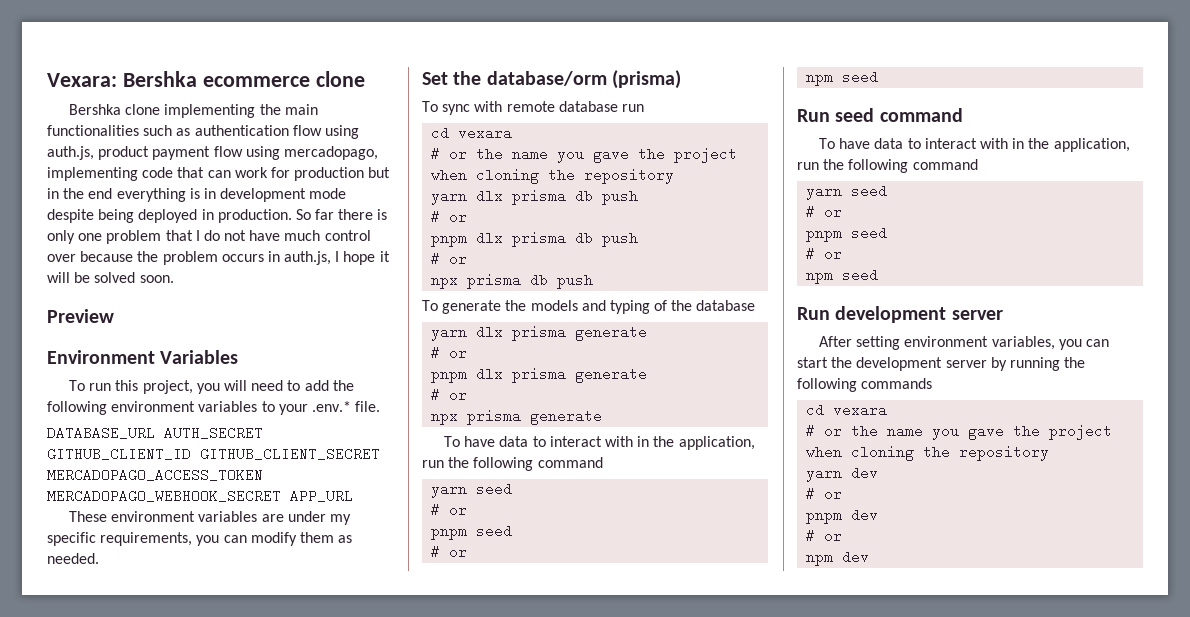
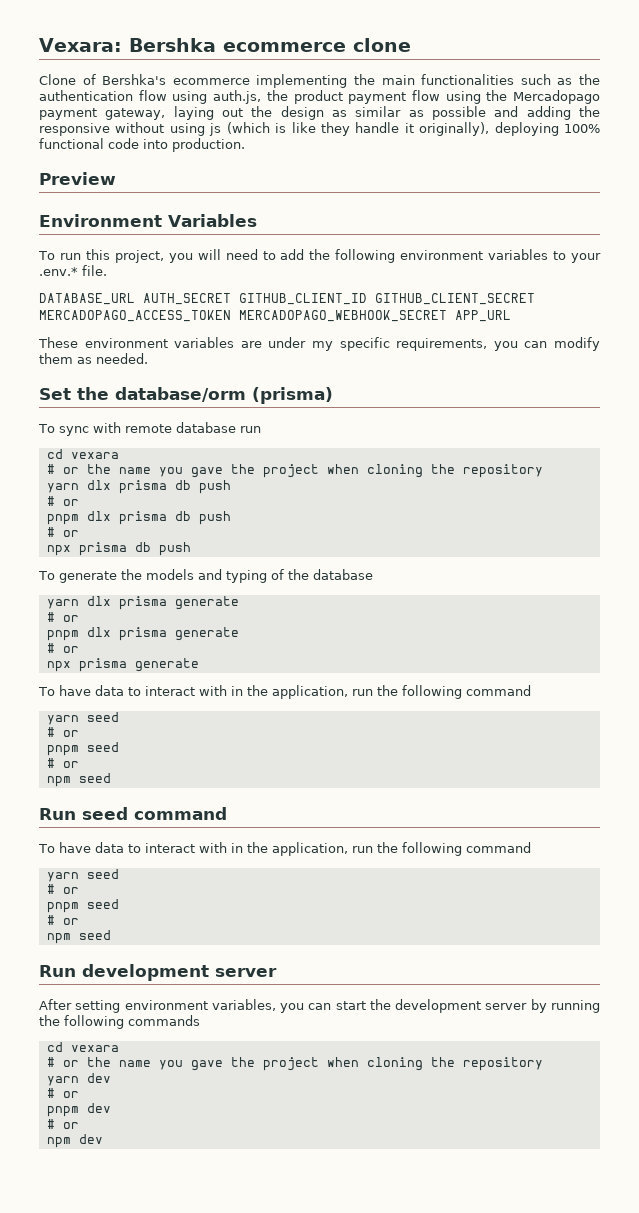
[69,104,161,115] Bershka clone -> [39,74,250,85] Clone of Bershka's ecommerce
(191, 132) none -> [579,74,601,85] the
(94, 153) none -> [266,90,288,101] the
[283,146,378,160] [47,167,391,181] [47,188,347,202] [47,209,388,223] [47,230,371,244] [47,251,390,265] [47,272,174,283] mercadopago, implementing code that can work for production but in the end everything is in development mode despite being deployed in production. So far there is only one problem that I do not have much control over because the problem occurs in auth.js, I hope it will be solved soon. -> [486,90,600,104] [39,106,600,120] [39,122,601,136] [39,138,245,152] the Mercadopago payment gateway, laying out the design as similar as possible and adding the responsive without using js (which is like they handle it originally), deploying 100% functional code into production.

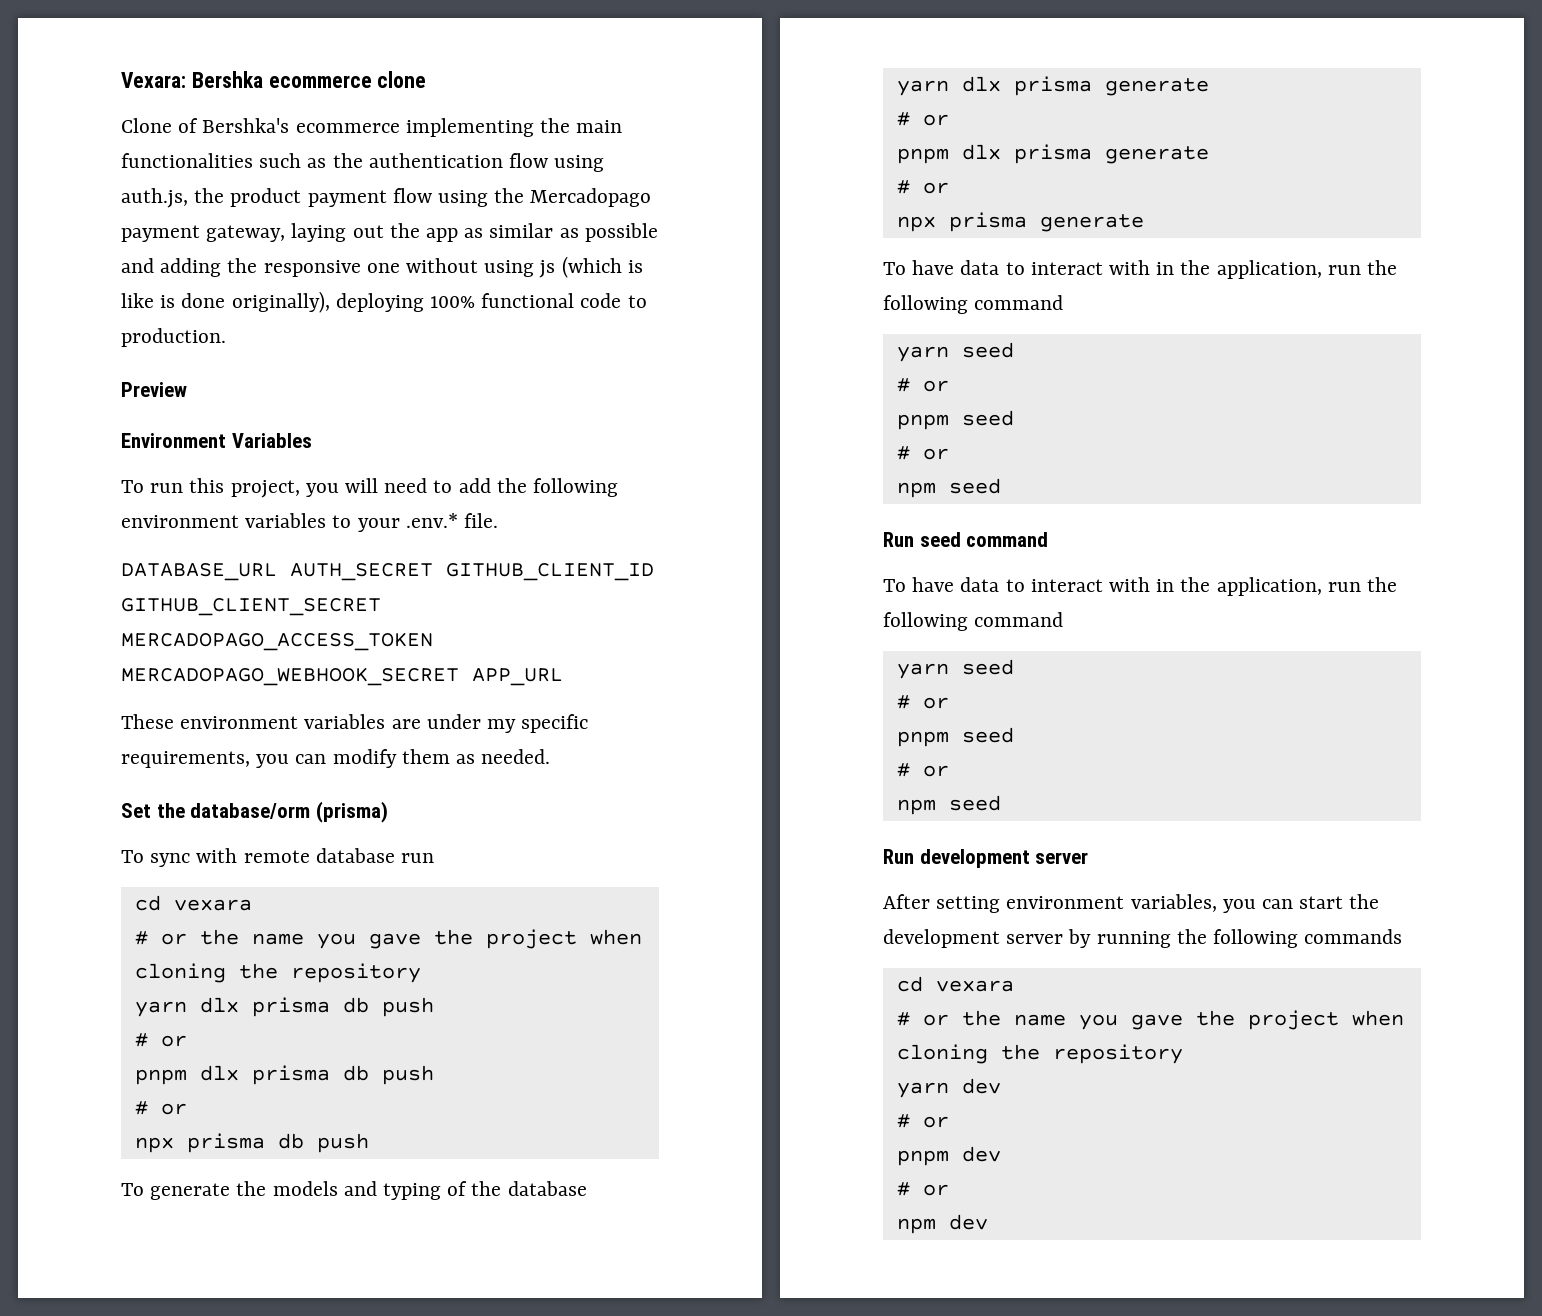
[280,106,324,120] design -> [426,228,459,242] app
(110, 129) none -> [366,263,400,273] one
[320,122,414,136] they handle it -> [160,293,226,308] is done
[143,139,168,149] into -> [627,295,647,308] to

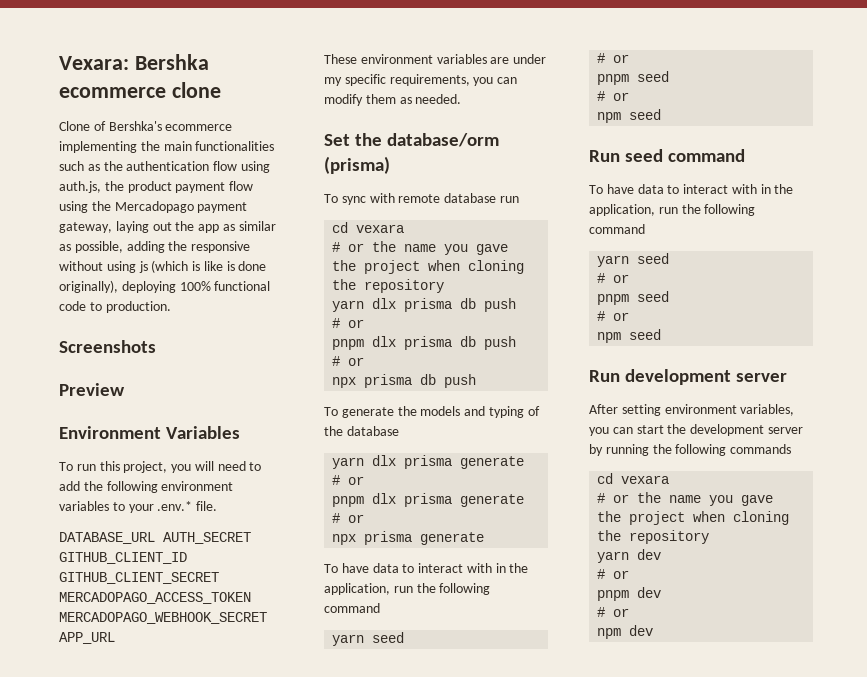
[584,223,658,242] [121,258,154,273] possible and -> [74,241,123,253] possible,
[366,263,400,273] one -> (251, 247) none
(226, 337) none -> [59,340,156,353] // Screenshots

